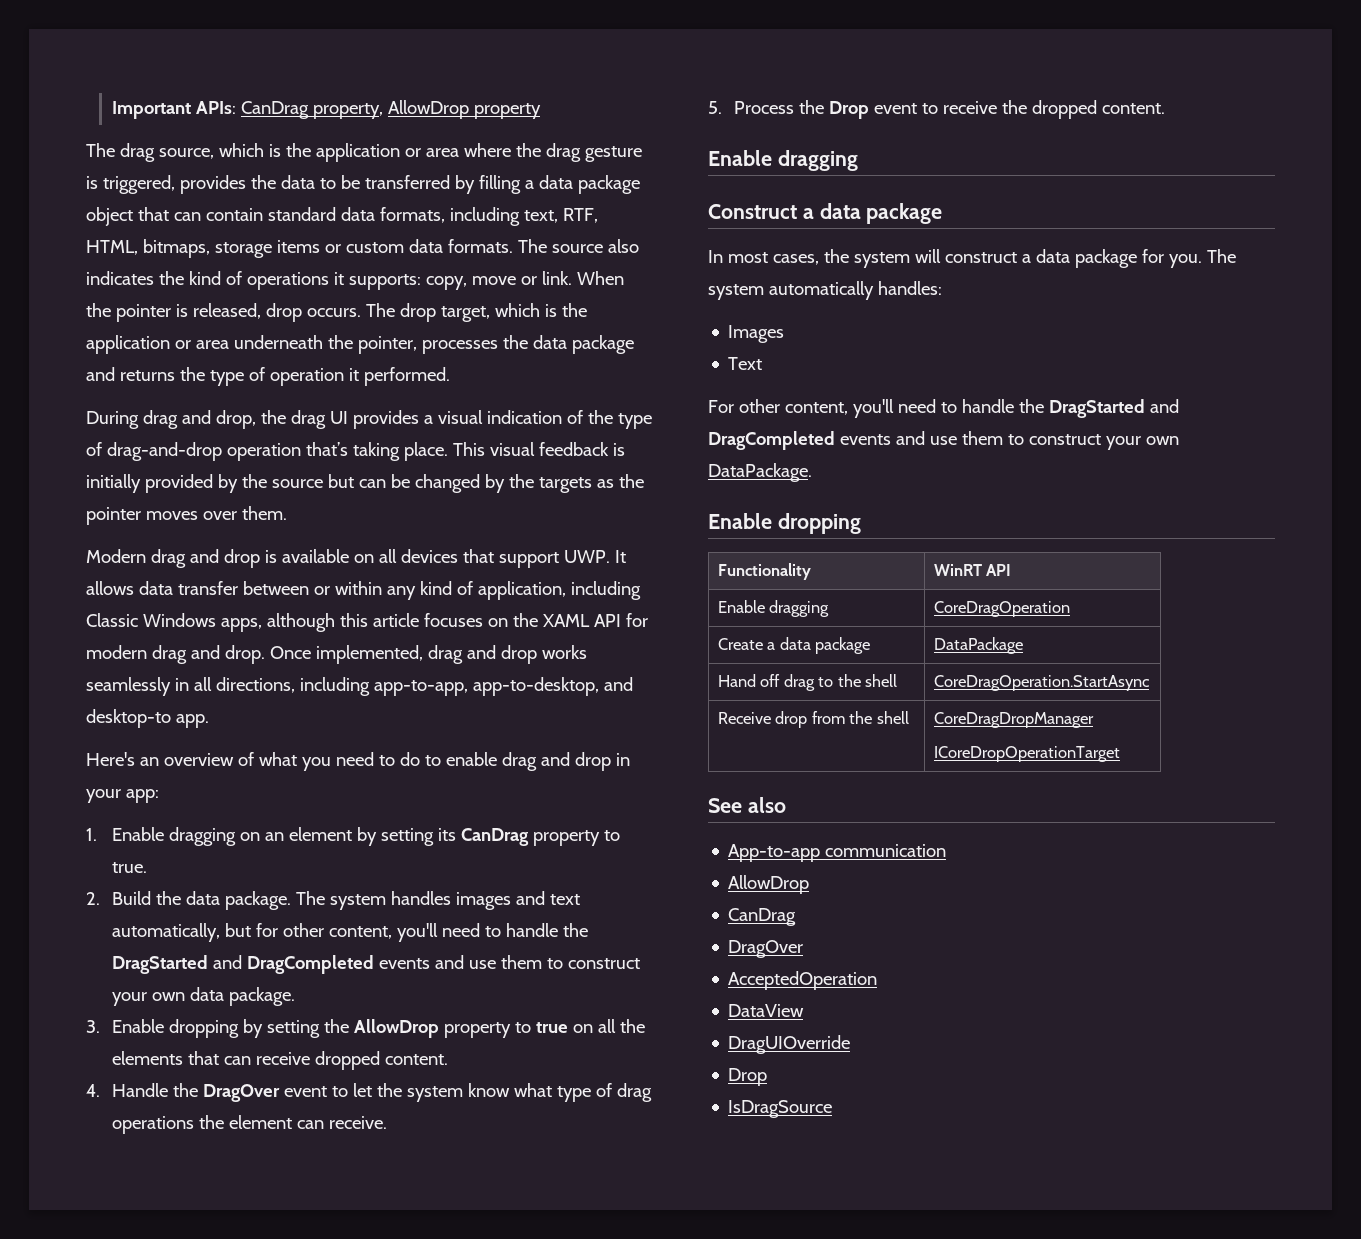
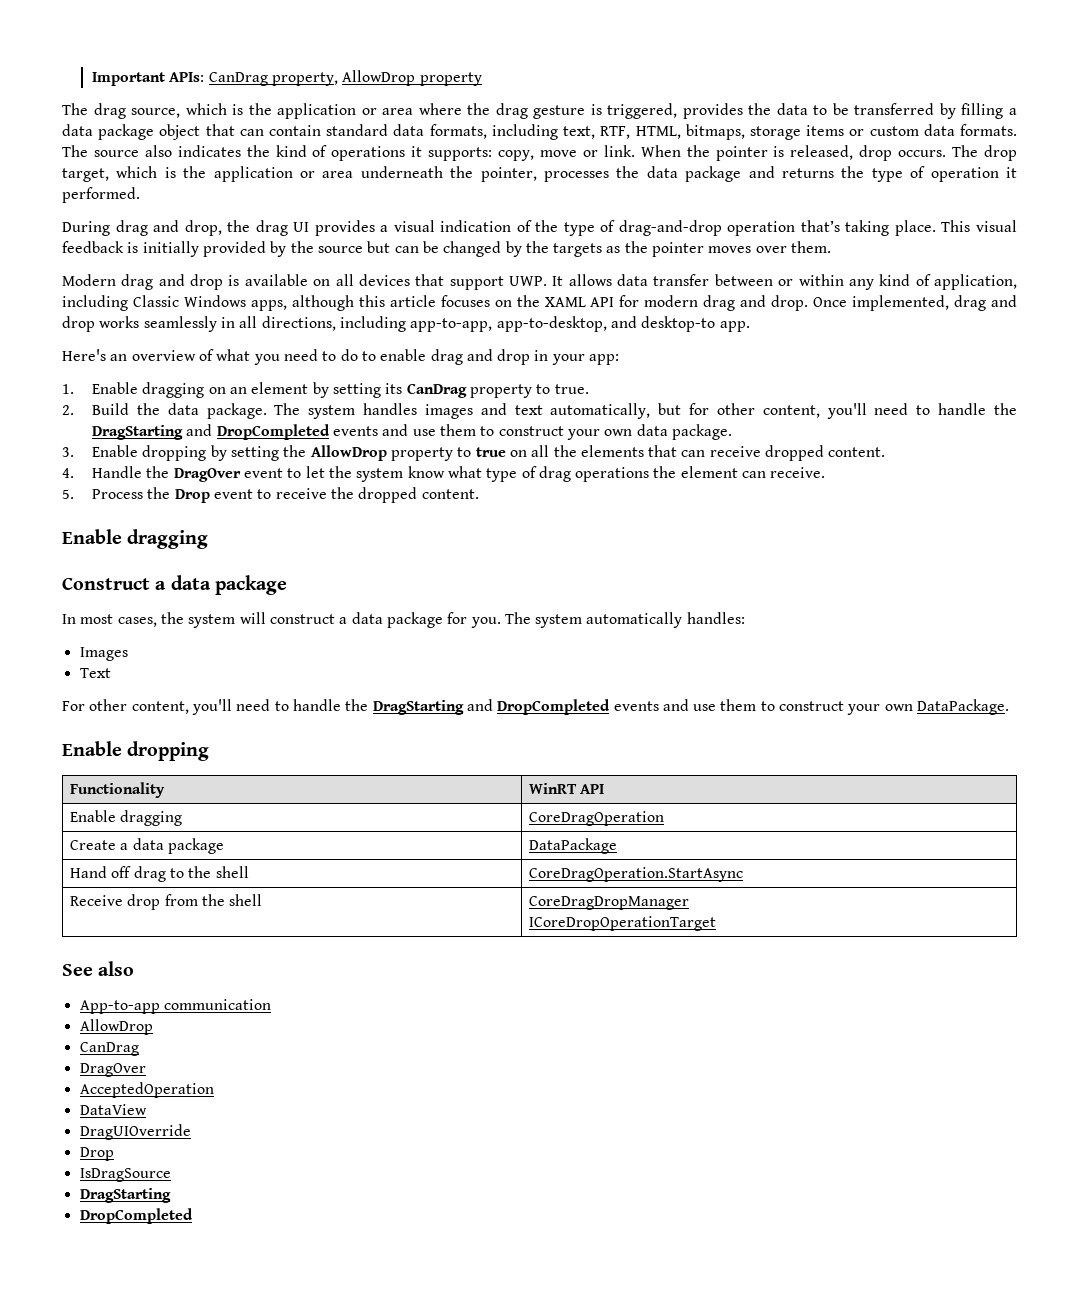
[111,955,374,974] DragStarted and DragCompleted -> [92,424,330,440] DragStarting and DropCompleted
[1048,399,1179,418] [708,431,835,450] DragStarted and DragCompleted -> [372,699,611,715] DragStarting and DropCompleted
(833, 1109) none -> [79,1188,171,1203] [79,1208,193,1224] // DragStarting // DropCompleted

